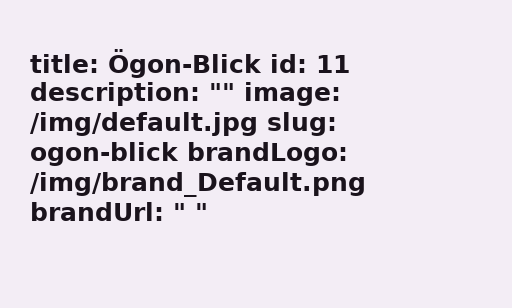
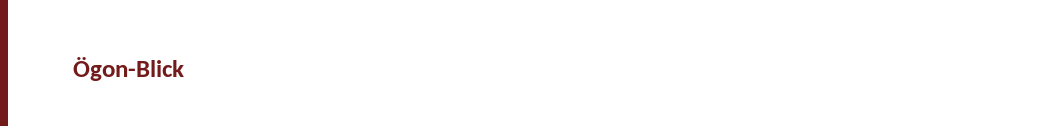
[30,49,350,78] [30,82,341,106] [30,112,337,136] [30,142,348,166] [30,172,366,197] [30,202,208,221] title: Ögon-Blick id: 11 description: "" image: /img/default.jpg slug: ogon-blick brandLogo: /img/brand_Default.png brandUrl: " " -> [73,57,184,81] Ögon-Blick

